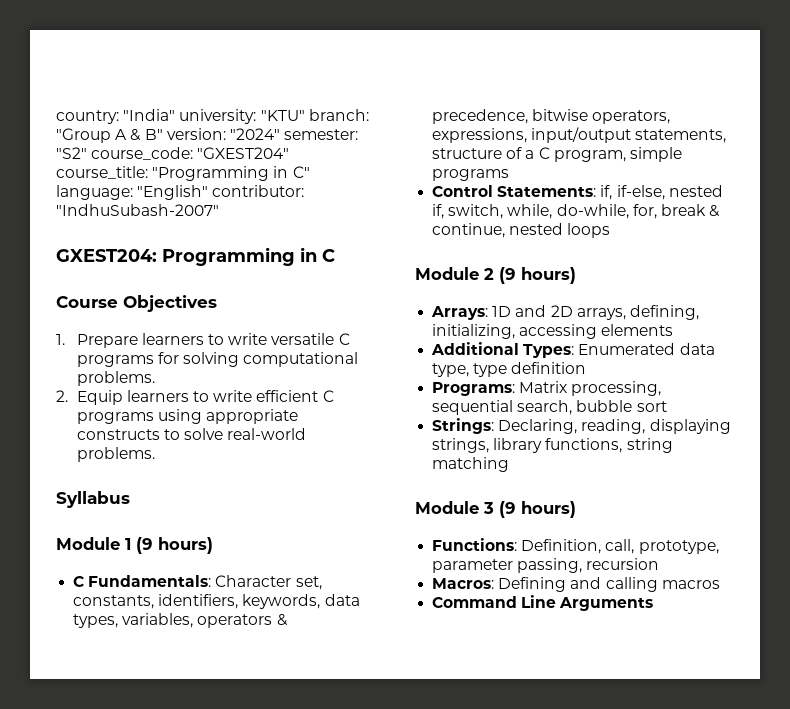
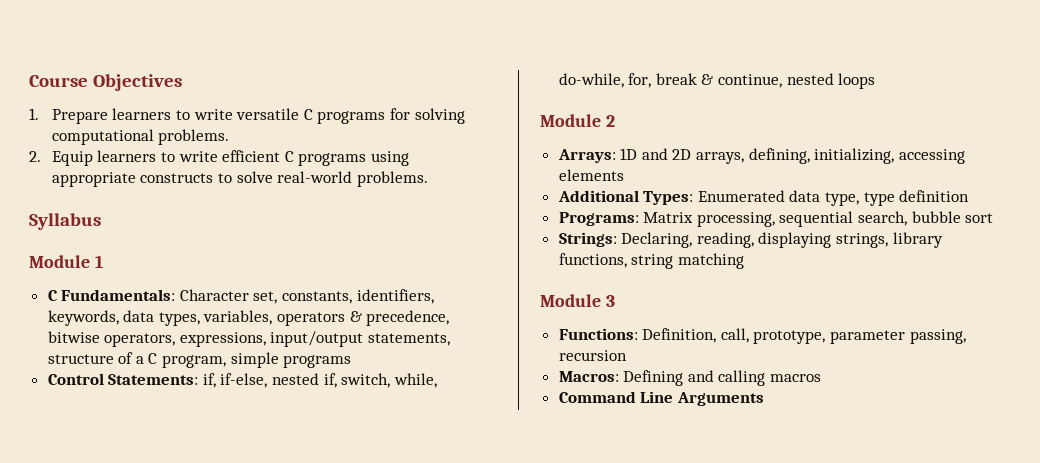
[56,109,369,124] [56,128,359,143] [56,147,290,160] [56,166,310,181] [56,185,305,200] [56,204,219,216] [56,247,335,266] country: "India" university: "KTU" branch: "Group A & B" version: "2024" semester: "S2" course_code: "GXEST204" course_title: "Programming in C" language: "English" contributor: "IndhuSubash-2007" // GXEST204: Programming in C // -> (29, 81) none
[136,537,213,554] (9 hours) -> (103, 261) none
[499,267,576,284] (9 hours) -> (615, 121) none
[499,501,576,518] (9 hours) -> (615, 301) none

